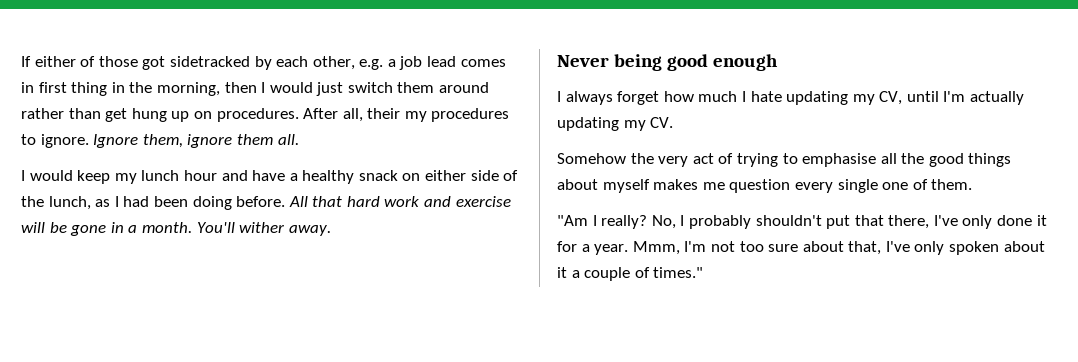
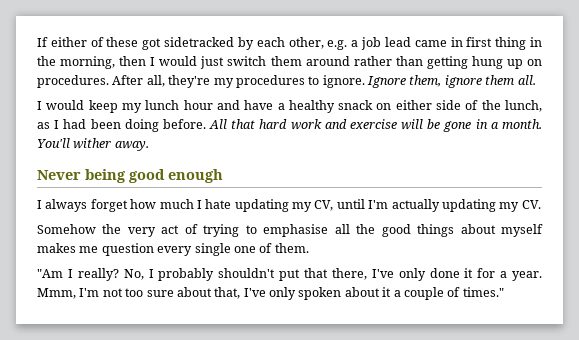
[98,56,138,67] those -> [106,37,139,47] these
[460,59,506,67] comes -> [414,40,447,47] came
[105,108,128,122] get -> [426,56,468,69] getting
[367,108,401,119] their -> [168,75,211,88] they're

